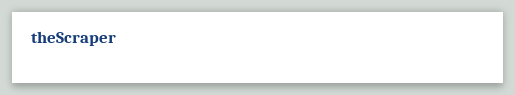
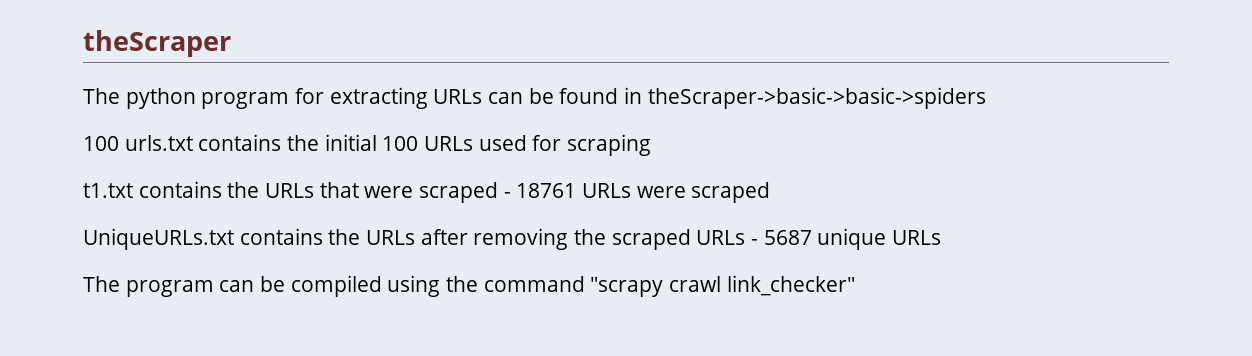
(116, 38) none -> [83,87,986,109] [83,134,652,156] [83,181,771,203] [83,228,942,250] [83,275,855,297] // The python program for extracting URLs can be found in theScraper->basic->basic->spiders // 100 urls.txt contains the initial 100 URLs used for scraping // t1.txt contains the URLs that were scraped - 18761 URLs were scraped // UniqueURLs.txt contains the URLs after removing the scraped URLs - 5687 unique URLs // The program can be compiled using the command "scrapy crawl link_checker"

